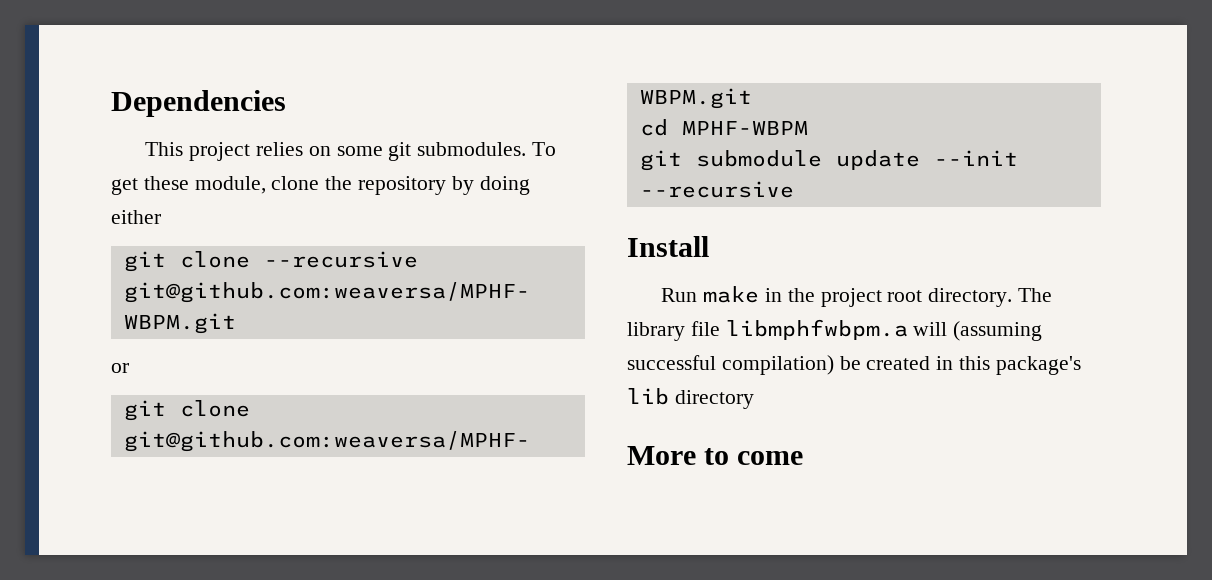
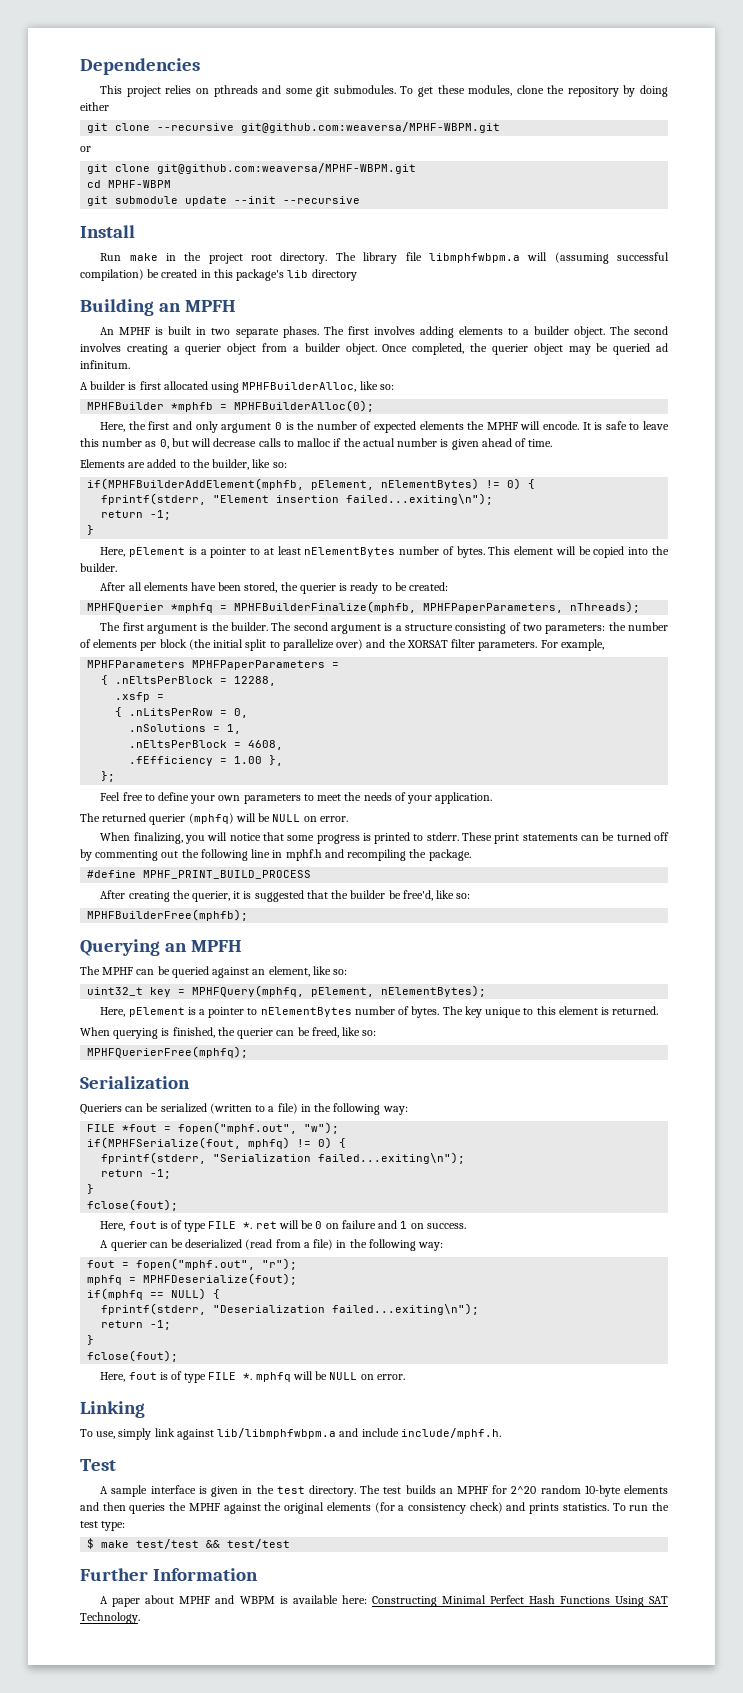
(331, 151) none -> [213,85,282,97] pthreads and
[194,176,266,194] module, -> [468,85,513,96] modules,
[627,446,804,465] More to come -> [80,299,236,316] [100,326,668,338] [80,343,668,355] [80,360,130,369] [80,381,394,393] [87,400,375,412] [100,421,669,433] [80,438,553,450] [80,459,287,470] [87,478,536,490] [101,493,494,505] [101,510,172,520] [87,525,95,535] [100,546,669,558] [80,563,117,572] [100,582,449,594] [87,601,641,613] [100,622,668,634] [80,639,604,651] [87,660,340,670] [101,675,277,686] [115,692,165,702] [115,707,249,718] [129,724,242,734] [129,740,284,750] [129,755,284,766] [101,771,116,782] [100,792,493,804] [80,813,348,825] [100,832,669,844] [80,849,471,861] [87,870,312,879] [100,890,471,902] [87,909,249,921] [80,939,242,956] [80,966,348,978] [87,985,487,997] [100,1006,659,1018] [80,1027,377,1039] [87,1046,249,1058] [80,1076,190,1089] [80,1103,408,1115] [87,1122,340,1134] [87,1137,347,1149] [101,1152,466,1164] [101,1169,172,1179] [87,1184,95,1194] [87,1199,179,1211] [100,1220,466,1232] [100,1239,444,1251] [87,1258,298,1270] [87,1273,298,1285] [87,1288,221,1300] [101,1303,480,1315] [101,1320,172,1330] [87,1335,95,1345] [87,1350,179,1362] [100,1371,405,1383] [80,1401,145,1418] [80,1428,501,1440] [80,1459,116,1471] [100,1485,669,1497] [80,1502,669,1514] [80,1521,126,1531] [87,1538,291,1549] [80,1568,258,1581] [100,1595,669,1607] [80,1612,140,1624] Building an MPFH // An MPHF is built in two separate phases. The first involves adding elements to a builder object. The second involves creating a querier object from a builder object. Once completed, the querier object may be queried ad infinitum. // A builder is first allocated using MPHFBuilderAlloc, like so: // MPHFBuilder *mphfb = MPHFBuilderAlloc(0); // Here, the first and only argument 0 is the number of expected elements the MPHF will encode. It is safe to leave this number as 0, but will decrease calls to malloc if the actual number is given ahead of time. // Elements are added to the builder, like so: // if(MPHFBuilderAddElement(mphfb, pElement, nElementBytes) != 0) { // fprintf(stderr, "Element insertion failed...exiting\n"); // return -1; // } // Here, pElement is a pointer to at least nElementBytes number of bytes. This element will be copied into the builder. // After all elements have been stored, the querier is ready to be created: // MPHFQuerier *mphfq = MPHFBuilderFinalize(mphfb, MPHFPaperParameters, nThreads); // The first argument is the builder. The second argument is a structure consisting of two parameters: the number of elements per block (the initial split to parallelize over) and the XORSAT filter parameters. For example, // MPHFParameters MPHFPaperParameters = // { .nEltsPerBlock = 12288, // .xsfp = // { .nLitsPerRow = 0, // .nSolutions = 1, // .nEltsPerBlock = 4608, // .fEfficiency = 1.00 }, // }; // Feel free to define your own parameters to meet the needs of your application. // The returned querier (mphfq) will be NULL on error. // When finalizing, you will notice that some progress is printed to stderr. These print statements can be turned off by commenting out the following line in mphf.h and recompiling the package. // #define MPHF_PRINT_BUILD_PROCESS // After creating the querier, it is suggested that the builder be free'd, like so: // MPHFBuilderFree(mphfb); // Querying an MPFH // The MPHF can be queried against an element, like so: // uint32_t key = MPHFQuery(mphfq, pElement, nElementBytes); // Here, pElement is a pointer to nElementBytes number of bytes. The key unique to this element is returned. // When querying is finished, the querier can be freed, like so: // MPHFQuerierFree(mphfq); // Serialization // Queriers can be serialized (written to a file) in the following way: // FILE *fout = fopen("mphf.out", "w"); // if(MPHFSerialize(fout, mphfq) != 0) { // fprintf(stderr, "Serialization failed...exiting\n"); // return -1; // } // fclose(fout); // Here, fout is of type FILE *. ret will be 0 on failure and 1 on success. // A querier can be deserialized (read from a file) in the following way: // fout = fopen("mphf.out", "r"); // mphfq = MPHFDeserialize(fout); // if(mphfq == NULL) { // fprintf(stderr, "Deserialization failed...exiting\n"); // return -1; // } // fclose(fout); // Here, fout is of type FILE *. mphfq will be NULL on error. // Linking // To use, simply link against lib/libmphfwbpm.a and include include/mphf.h. // Test // A sample interface is given in the test directory. The test builds an MPHF for 2^20 random 10-byte elements and then queries the MPHF against the original elements (for a consistency check) and prints statistics. To run the test type: // $ make test/test && test/test // Further Information // A paper about MPHF and WBPM is available here: Constructing Minimal Perfect Hash Functions Using SAT Technology.

